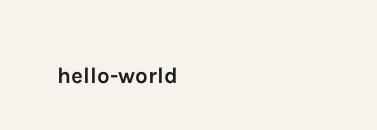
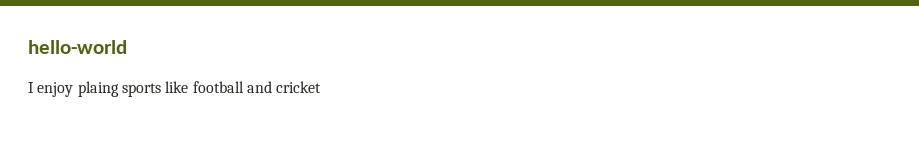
(178, 75) none -> [28,81,322,97] // I enjoy plaing sports like football and cricket

